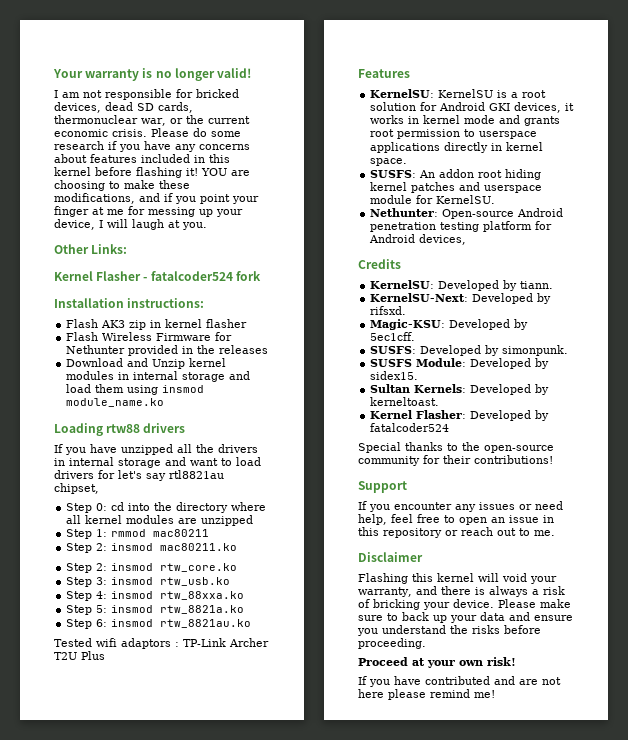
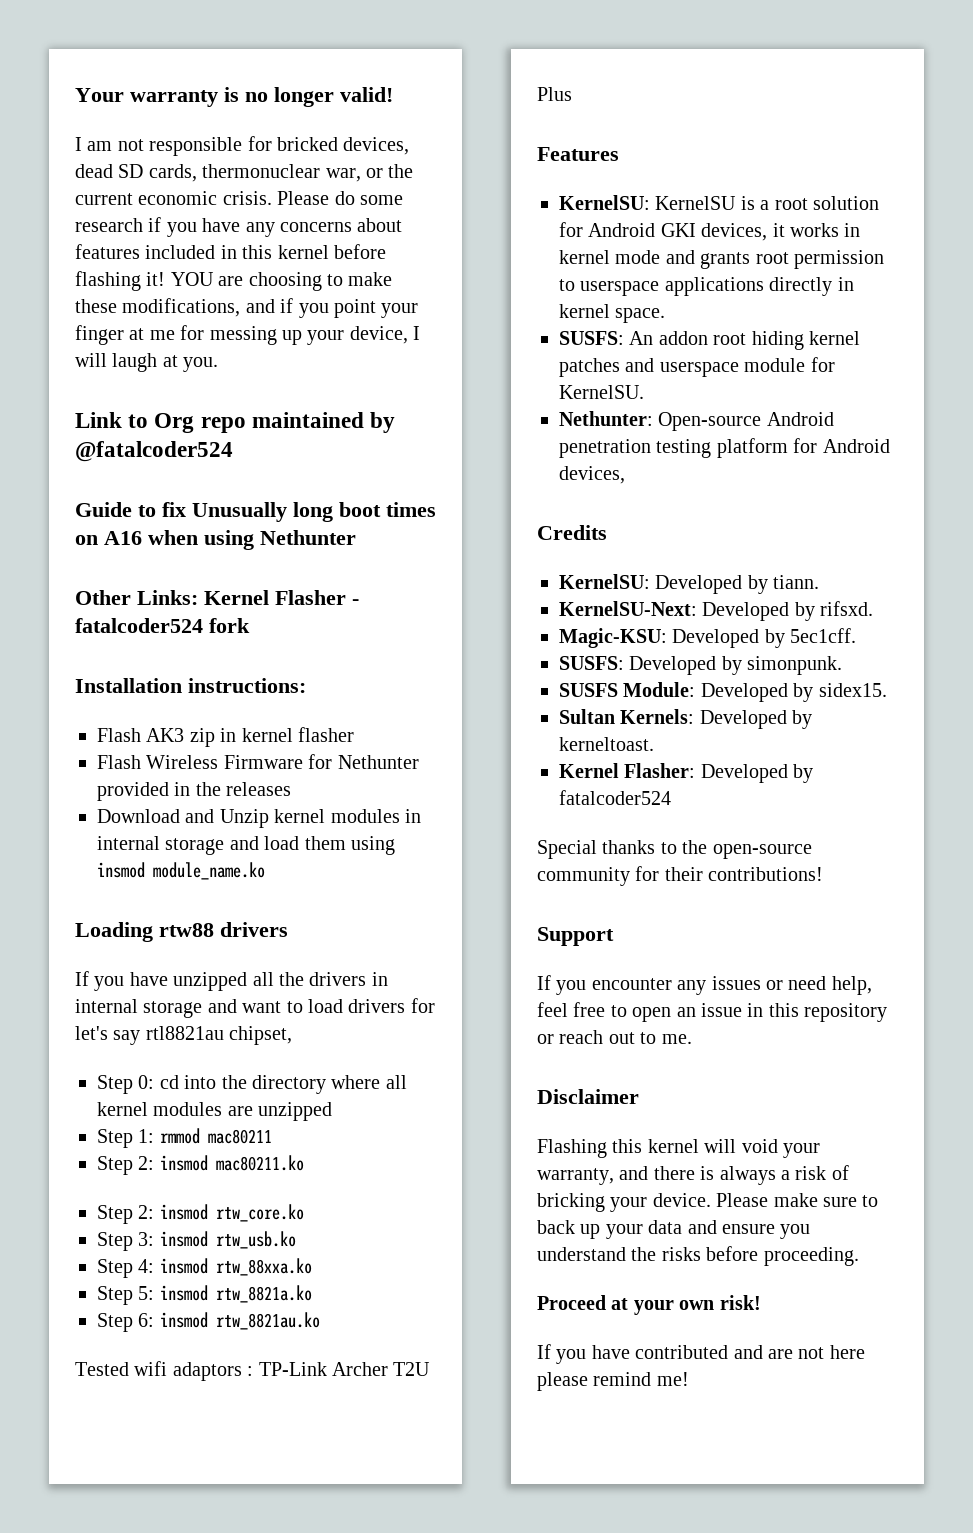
(207, 226) none -> [75,412,396,433] [75,441,233,462] [75,502,436,522] [75,530,356,550] // Link to Org repo maintained by @fatalcoder524 // Guide to fix Unusually long boot times on A16 when using Nethunter
(128, 249) // -> (198, 597) none

